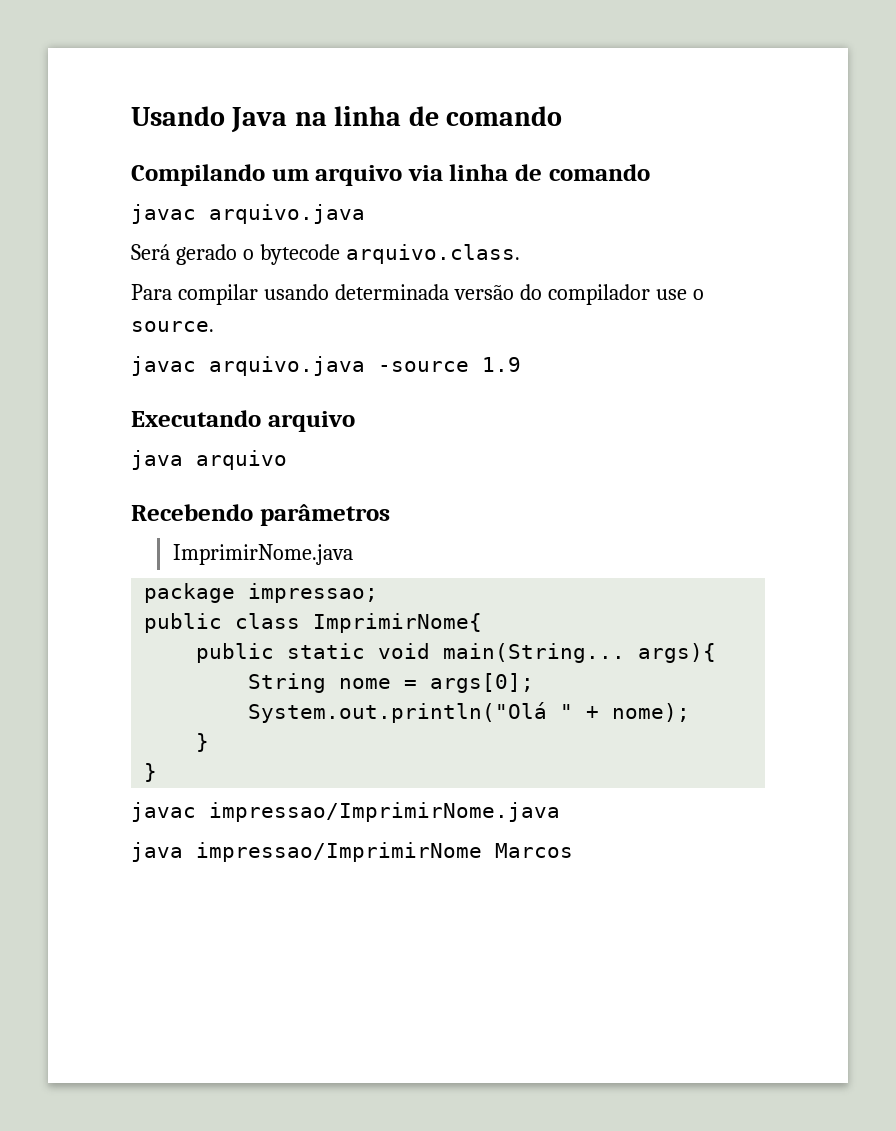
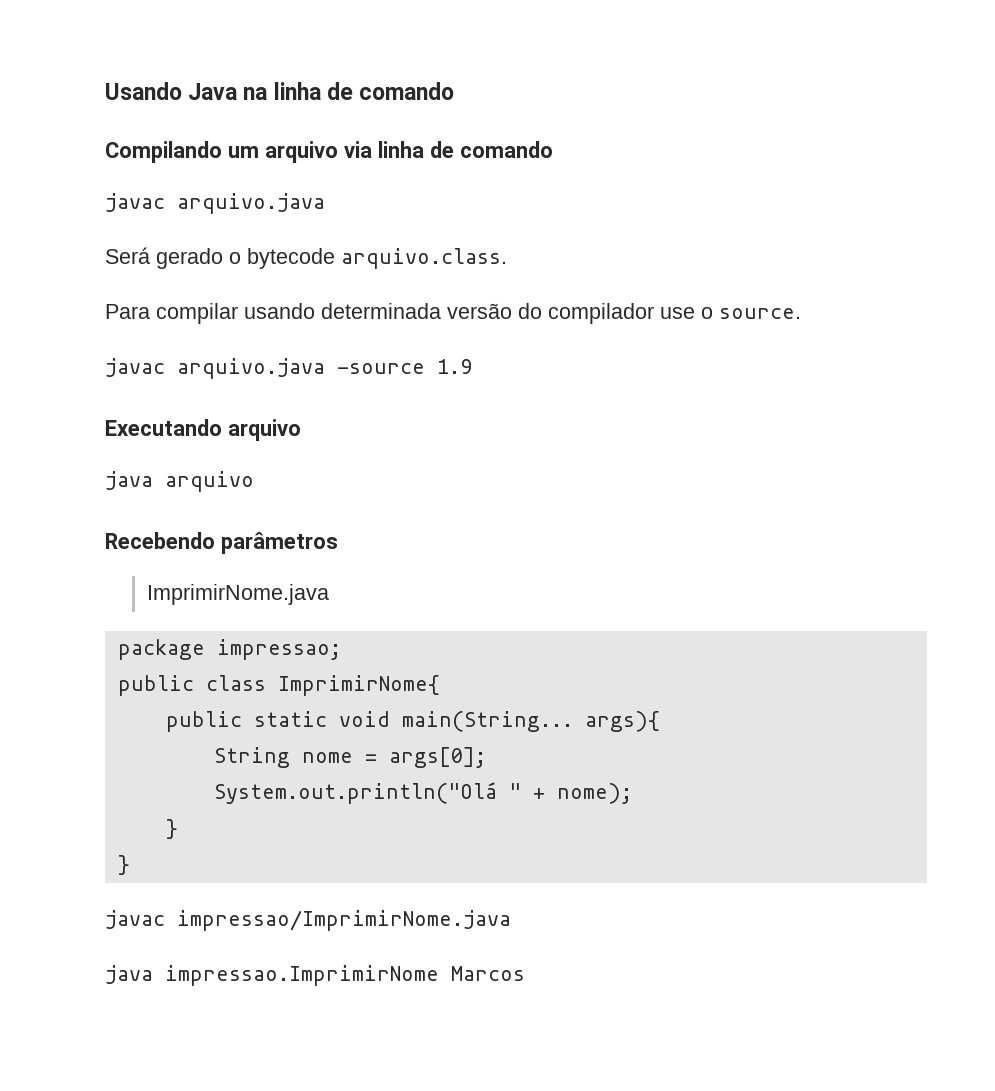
[196,842,482,862] impressao/ImprimirNome -> [165,965,439,986] impressao.ImprimirNome

